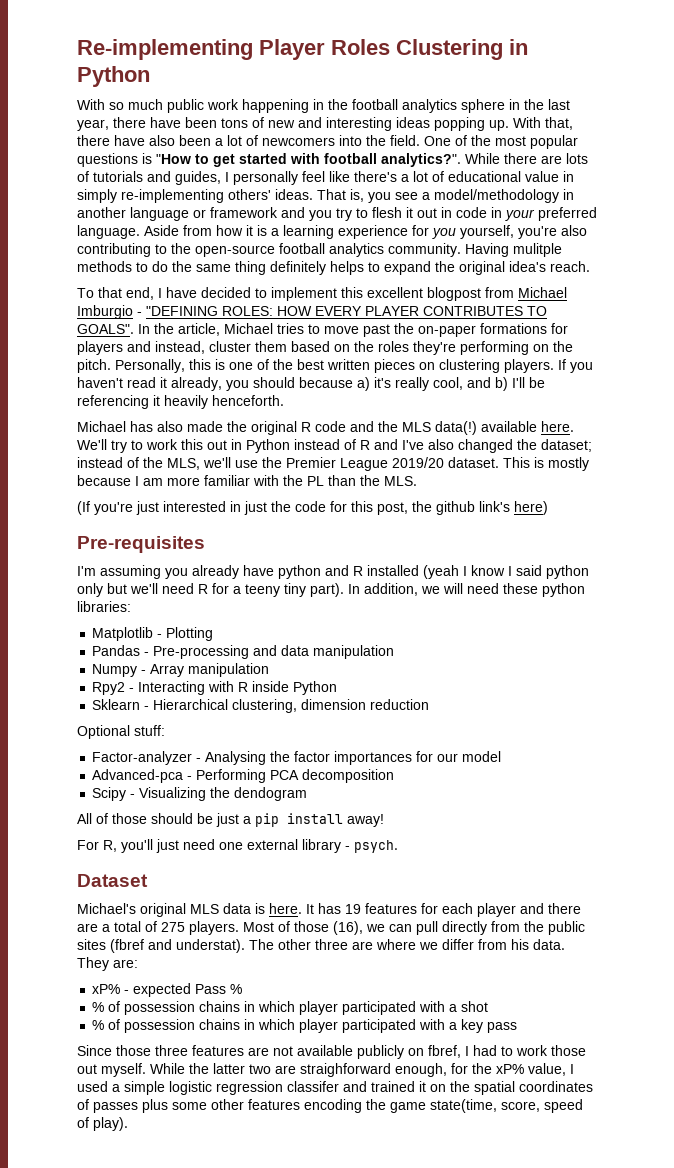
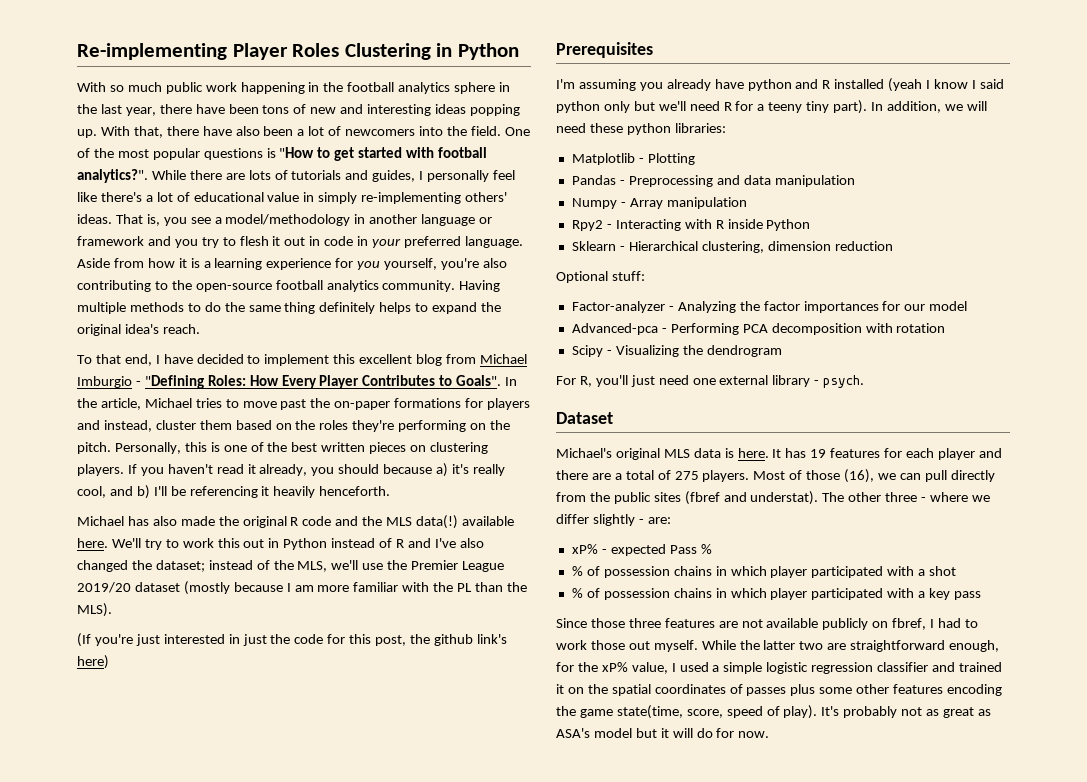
[513,243,562,257] mulitple -> [77,302,126,314] multiple
[427,287,481,301] blogpost -> [416,354,443,366] blog
[146,306,547,316] [77,324,134,334] "DEFINING ROLES: HOW EVERY PLAYER CONTRIBUTES TO GOALS". -> [144,375,502,389] "Defining Roles: How Every Player Contributes to Goals".
[448,457,589,471] dataset. This is mostly -> [134,581,230,595] dataset (mostly
[384,476,417,486] MLS. -> [77,603,112,617] MLS).
[77,536,205,553] Pre-requisites -> [556,42,653,58] Prerequisites
[153,645,250,659] Pre-processing -> [628,175,713,187] Preprocessing
[205,751,267,765] Analysing -> [677,301,736,313] Analyzing
(395, 776) none -> [865,323,946,333] with rotation
[234,787,308,801] [77,813,384,827] dendogram // All of those should be just a pip install away! -> [706,345,782,357] dendrogram
[352,941,373,950] are -> [921,497,927,502] -
[478,939,565,950] [77,957,109,971] from his data. They -> [592,514,644,526] slightly -
[300,1063,391,1077] straighforward -> [850,640,946,652] straightforward
[287,1081,339,1092] classifer -> [877,662,929,672] classifier
(128, 1124) none -> [821,706,991,718] [556,728,770,738] It's probably not as great as ASA's model but it will do for now.

